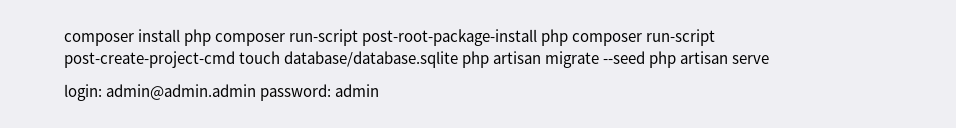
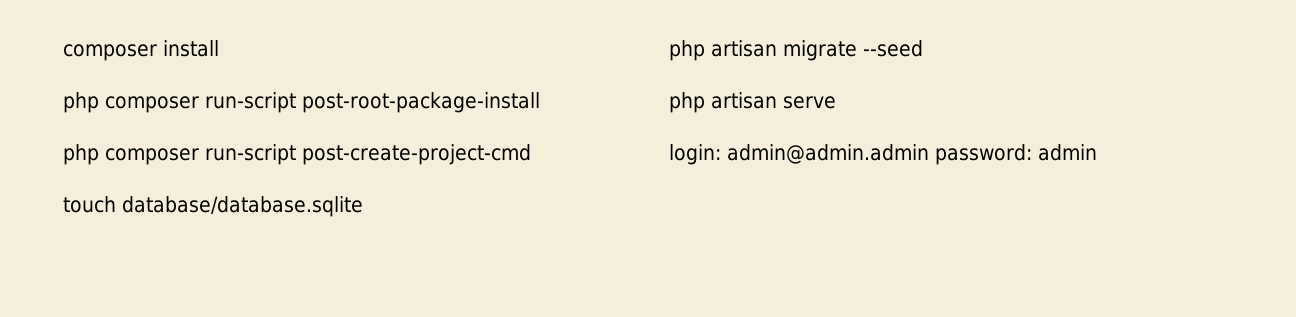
(181, 35) none -> (219, 48) //
(538, 37) none -> (540, 102) //
(235, 59) none -> (531, 154) //
(459, 59) none -> (363, 206) //
(646, 57) none -> (923, 48) //

